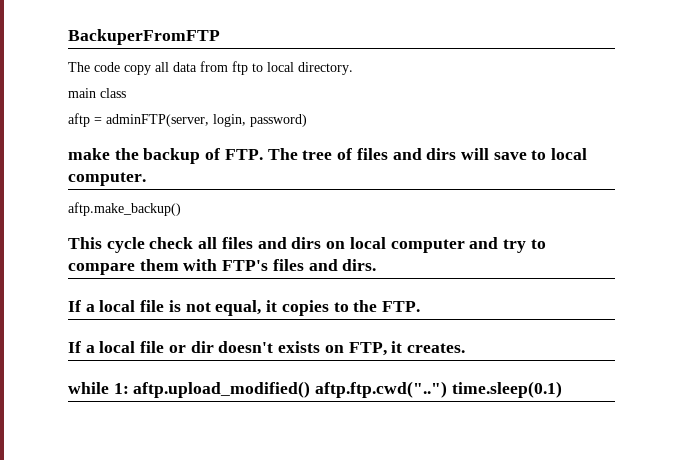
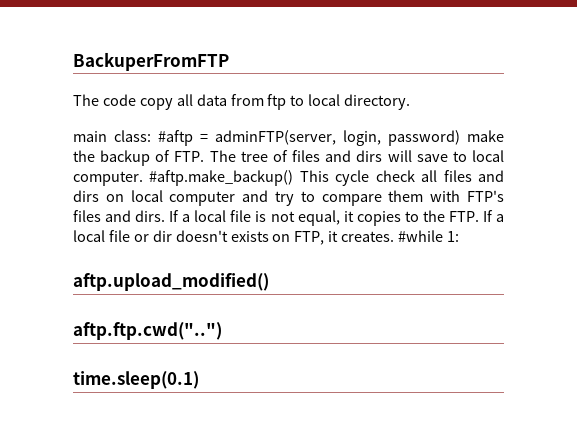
[100,88,126,98] [68,113,90,127] class // aftp -> [114,130,193,146] class: #aftp
(307, 120) // -> (460, 138) none
[68,202,181,216] // aftp.make_backup() // -> [149,170,294,186] #aftp.make_backup()
(377, 265) // -> (166, 216) none
(420, 306) // -> (479, 216) none
[68,382,129,394] // while 1: -> [398,230,460,242] #while 1: //
(311, 389) none -> (269, 282) //
(448, 389) none -> (222, 331) //

